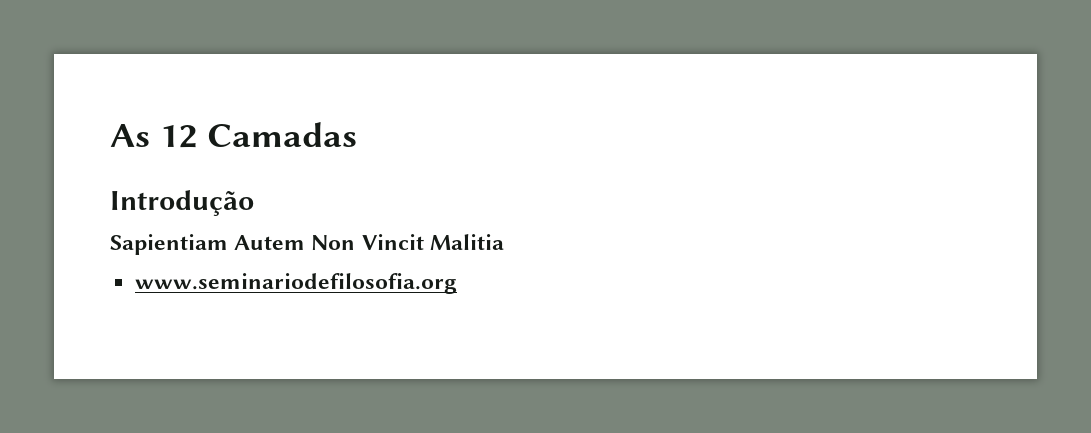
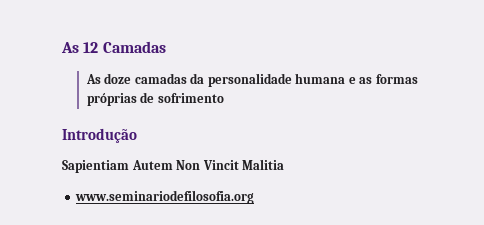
(358, 134) none -> [85,73,418,87] [86,92,224,106] // As doze camadas da personalidade humana e as formas próprias de sofrimento

